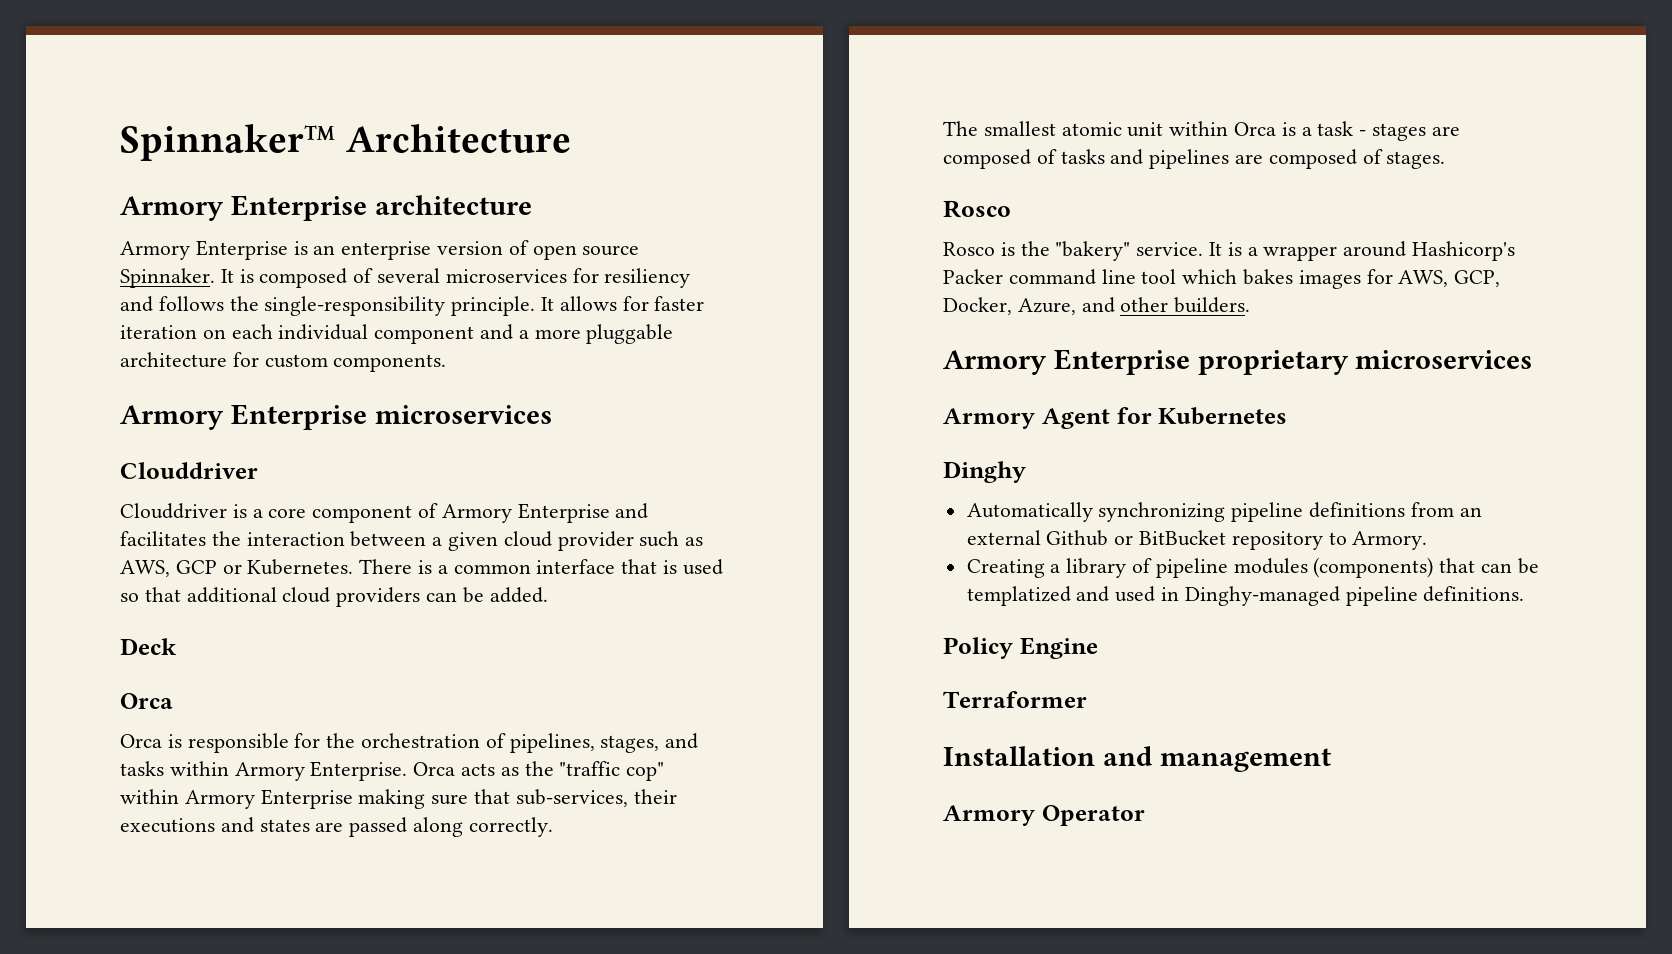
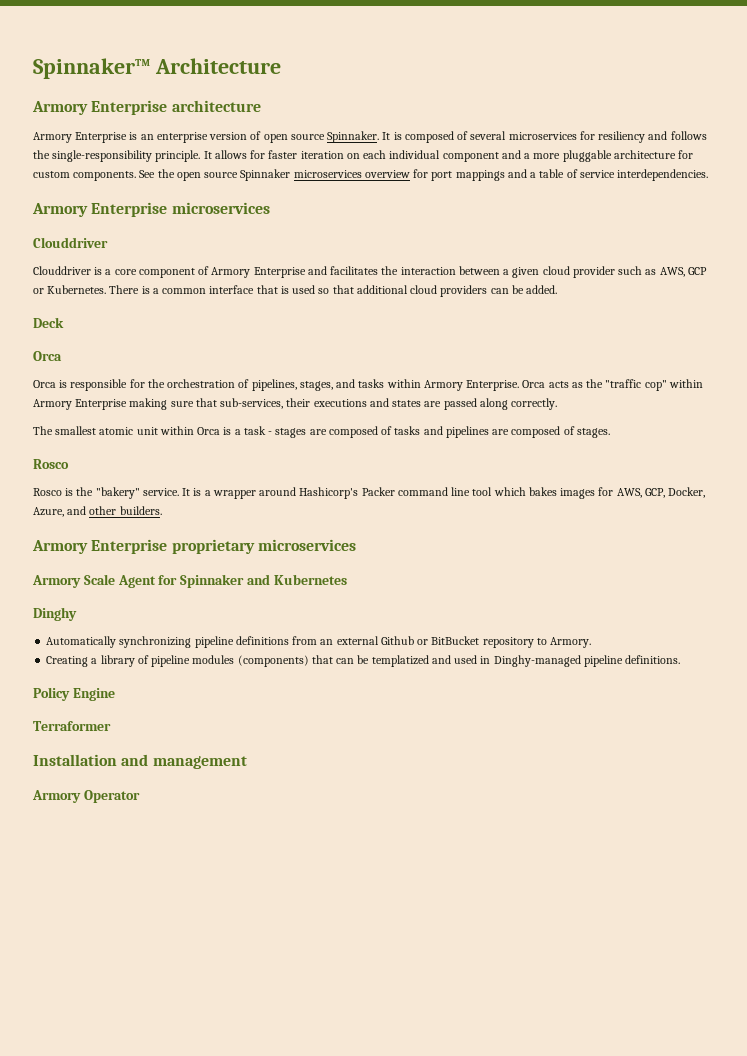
(447, 363) none -> [139,169,709,181] See the open source Spinnaker microservices overview for port mappings and a table of service interdependencies.
(1035, 418) none -> [83,574,115,585] Scale
(1152, 415) none -> [180,574,270,588] Spinnaker and

